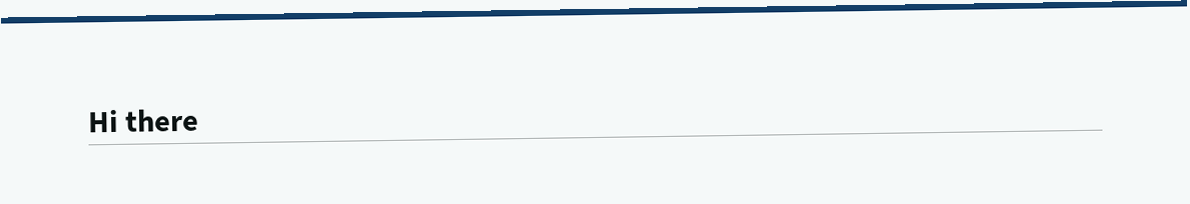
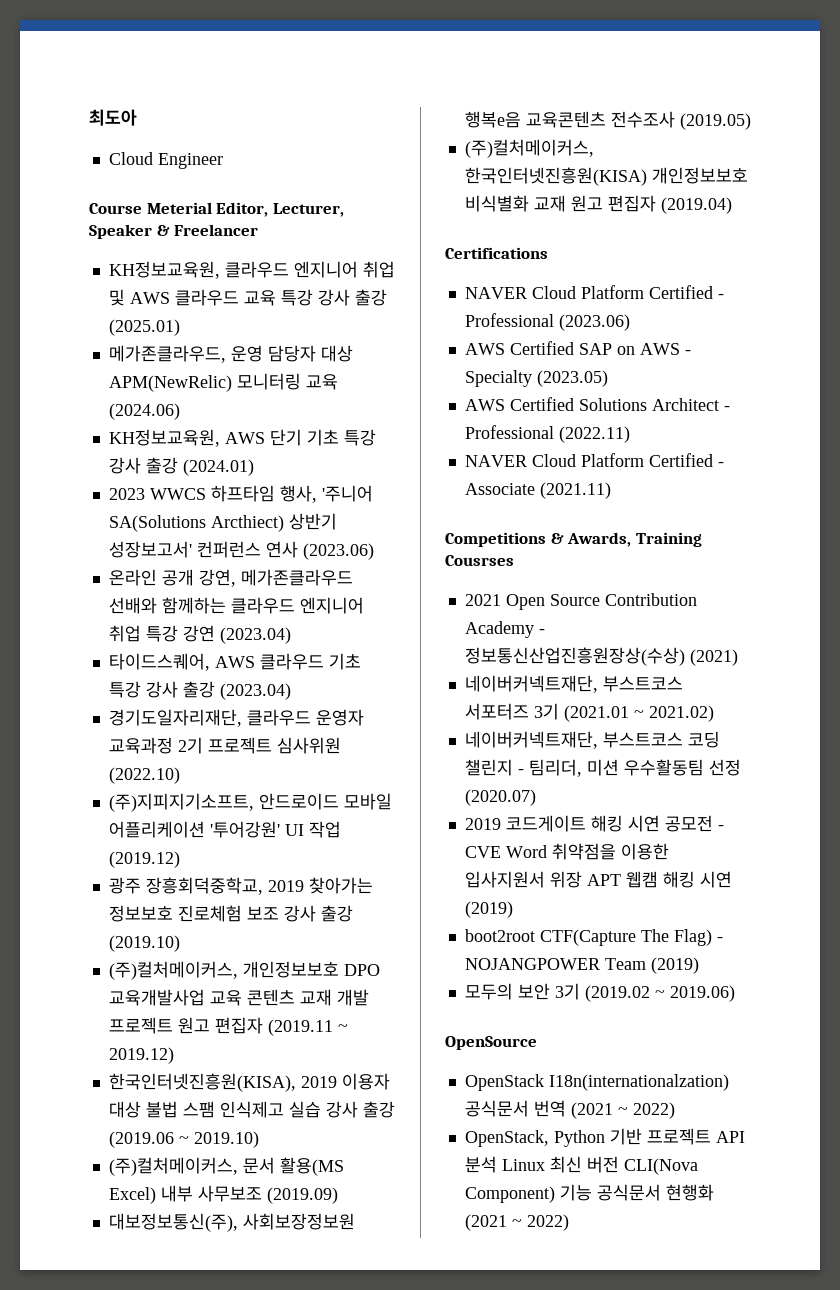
[88,108,200,133] Hi there -> [89,109,137,126] [108,152,223,169] [89,202,344,217] [89,224,259,239] [108,261,395,279] [108,289,387,306] [108,319,180,336] [108,345,353,363] [108,373,338,392] [108,403,180,420] [108,429,376,447] [108,457,254,476] [108,485,373,503] [108,513,337,532] [108,541,374,560] [108,569,353,587] [108,597,364,614] [108,625,291,644] [108,653,361,671] [108,681,291,700] [108,709,364,727] [108,737,341,754] [108,767,180,784] [108,793,392,812] [108,821,341,838] [108,851,180,868] [108,877,373,895] [108,905,353,922] [108,935,180,952] [108,961,380,980] [108,989,369,1006] [108,1017,348,1036] [108,1047,174,1064] [108,1073,390,1092] [108,1101,395,1118] [108,1131,259,1148] [108,1157,344,1176] [108,1185,338,1204] [108,1213,355,1232] [464,111,751,130] [464,139,594,158] [464,167,748,186] [464,195,732,214] [445,247,548,259] [464,285,724,299] [464,313,630,331] [464,341,691,355] [464,370,608,387] [464,397,730,411] [464,425,630,443] [464,453,724,467] [464,482,611,499] [445,532,702,547] [445,555,514,566] [464,593,697,610] [464,621,545,638] [464,647,738,666] [464,675,683,693] [464,703,714,722] [464,731,720,749] [464,759,741,777] [464,789,536,806] [464,815,724,832] [464,843,669,860] [464,871,732,888] [464,901,513,918] [464,929,723,946] [464,957,699,974] [464,983,735,1002] [445,1036,537,1050] [464,1074,729,1091] [464,1100,675,1119] [464,1128,745,1147] [464,1156,698,1175] [464,1184,714,1203] [464,1214,569,1231] 최도아 // Cloud Engineer // Course Meterial Editor, Lecturer, Speaker & Freelancer // KH정보교육원, 클라우드 엔지니어 취업 및 AWS 클라우드 교육 특강 강사 출강 (2025.01) // 메가존클라우드, 운영 담당자 대상 APM(NewRelic) 모니터링 교육 (2024.06) // KH정보교육원, AWS 단기 기초 특강 강사 출강 (2024.01) // 2023 WWCS 하프타임 행사, '주니어 SA(Solutions Arcthiect) 상반기 성장보고서' 컨퍼런스 연사 (2023.06) // 온라인 공개 강연, 메가존클라우드 선배와 함께하는 클라우드 엔지니어 취업 특강 강연 (2023.04) // 타이드스퀘어, AWS 클라우드 기초 특강 강사 출강 (2023.04) // 경기도일자리재단, 클라우드 운영자 교육과정 2기 프로젝트 심사위원 (2022.10) // (주)지피지기소프트, 안드로이드 모바일 어플리케이션 '투어강원' UI 작업 (2019.12) // 광주 장흥회덕중학교, 2019 찾아가는 정보보호 진로체험 보조 강사 출강 (2019.10) // (주)컬처메이커스, 개인정보보호 DPO 교육개발사업 교육 콘텐츠 교재 개발 프로젝트 원고 편집자 (2019.11 ~ 2019.12) // 한국인터넷진흥원(KISA), 2019 이용자 대상 불법 스팸 인식제고 실습 강사 출강 (2019.06 ~ 2019.10) // (주)컬처메이커스, 문서 활용(MS Excel) 내부 사무보조 (2019.09) // 대보정보통신(주), 사회보장정보원 행복e음 교육콘텐츠 전수조사 (2019.05) // (주)컬처메이커스, 한국인터넷진흥원(KISA) 개인정보보호 비식별화 교재 원고 편집자 (2019.04) // Certifications // NAVER Cloud Platform Certified - Professional (2023.06) // AWS Certified SAP on AWS - Specialty (2023.05) // AWS Certified Solutions Architect - Professional (2022.11) // NAVER Cloud Platform Certified - Associate (2021.11) // Competitions & Awards, Training Cousrses // 2021 Open Source Contribution Academy - 정보통신산업진흥원장상(수상) (2021) // 네이버커넥트재단, 부스트코스 서포터즈 3기 (2021.01 ~ 2021.02) // 네이버커넥트재단, 부스트코스 코딩 챌린지 - 팀리더, 미션 우수활동팀 선정 (2020.07) // 2019 코드게이트 해킹 시연 공모전 - CVE Word 취약점을 이용한 입사지원서 위장 APT 웹캠 해킹 시연 (2019) // boot2root CTF(Capture The Flag) - NOJANGPOWER Team (2019) // 모두의 보안 3기 (2019.02 ~ 2019.06) // OpenSource // OpenStack I18n(internationalzation) 공식문서 번역 (2021 ~ 2022) // OpenStack, Python 기반 프로젝트 API 분석 Linux 최신 버전 CLI(Nova Component) 기능 공식문서 현행화 (2021 ~ 2022)

